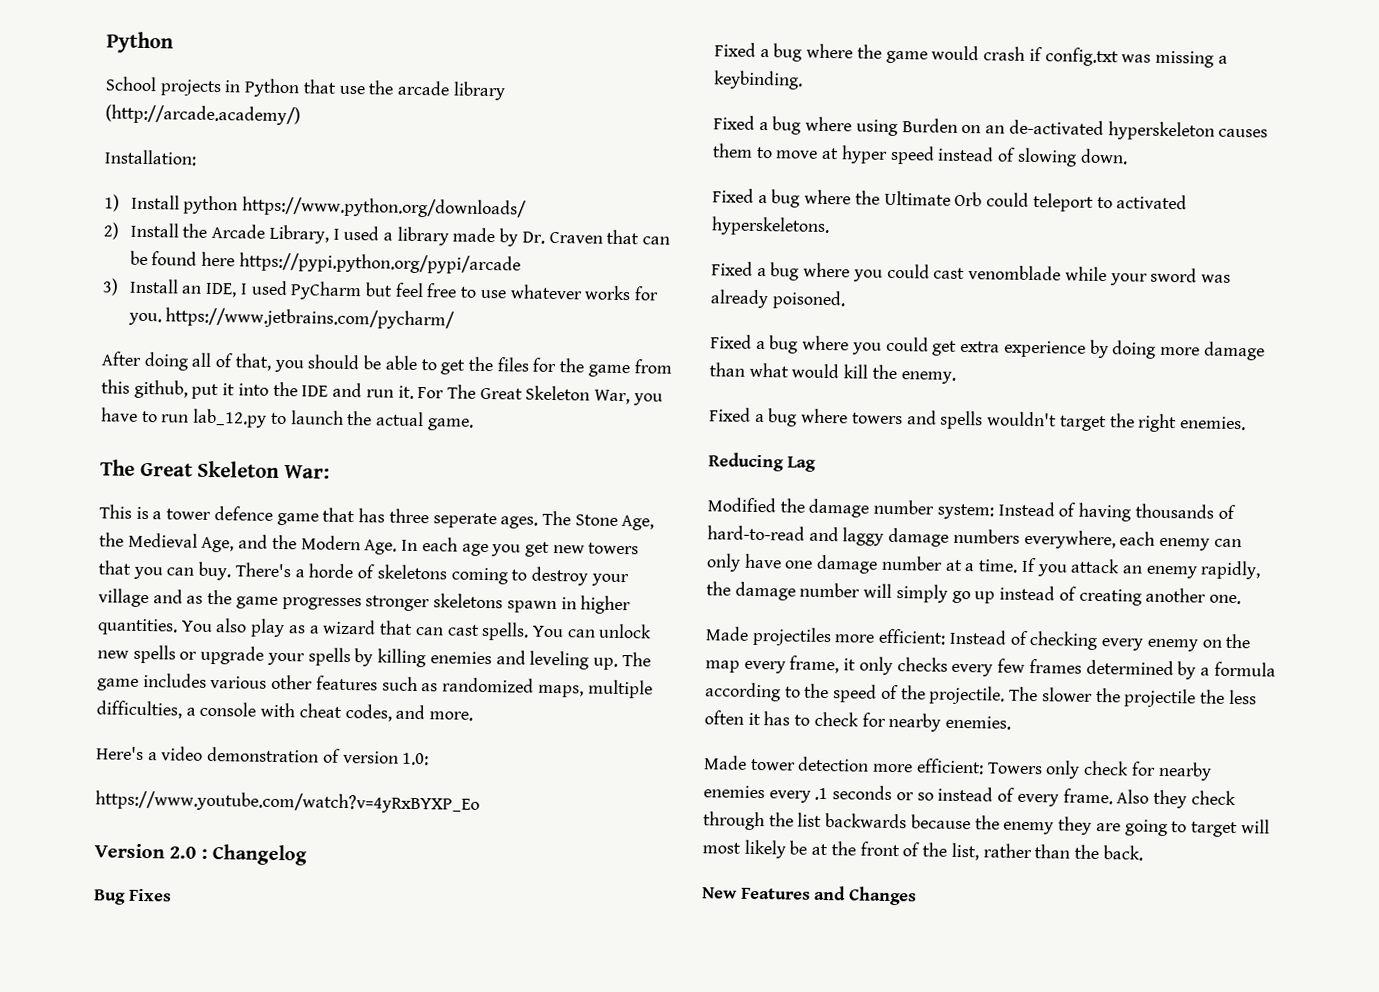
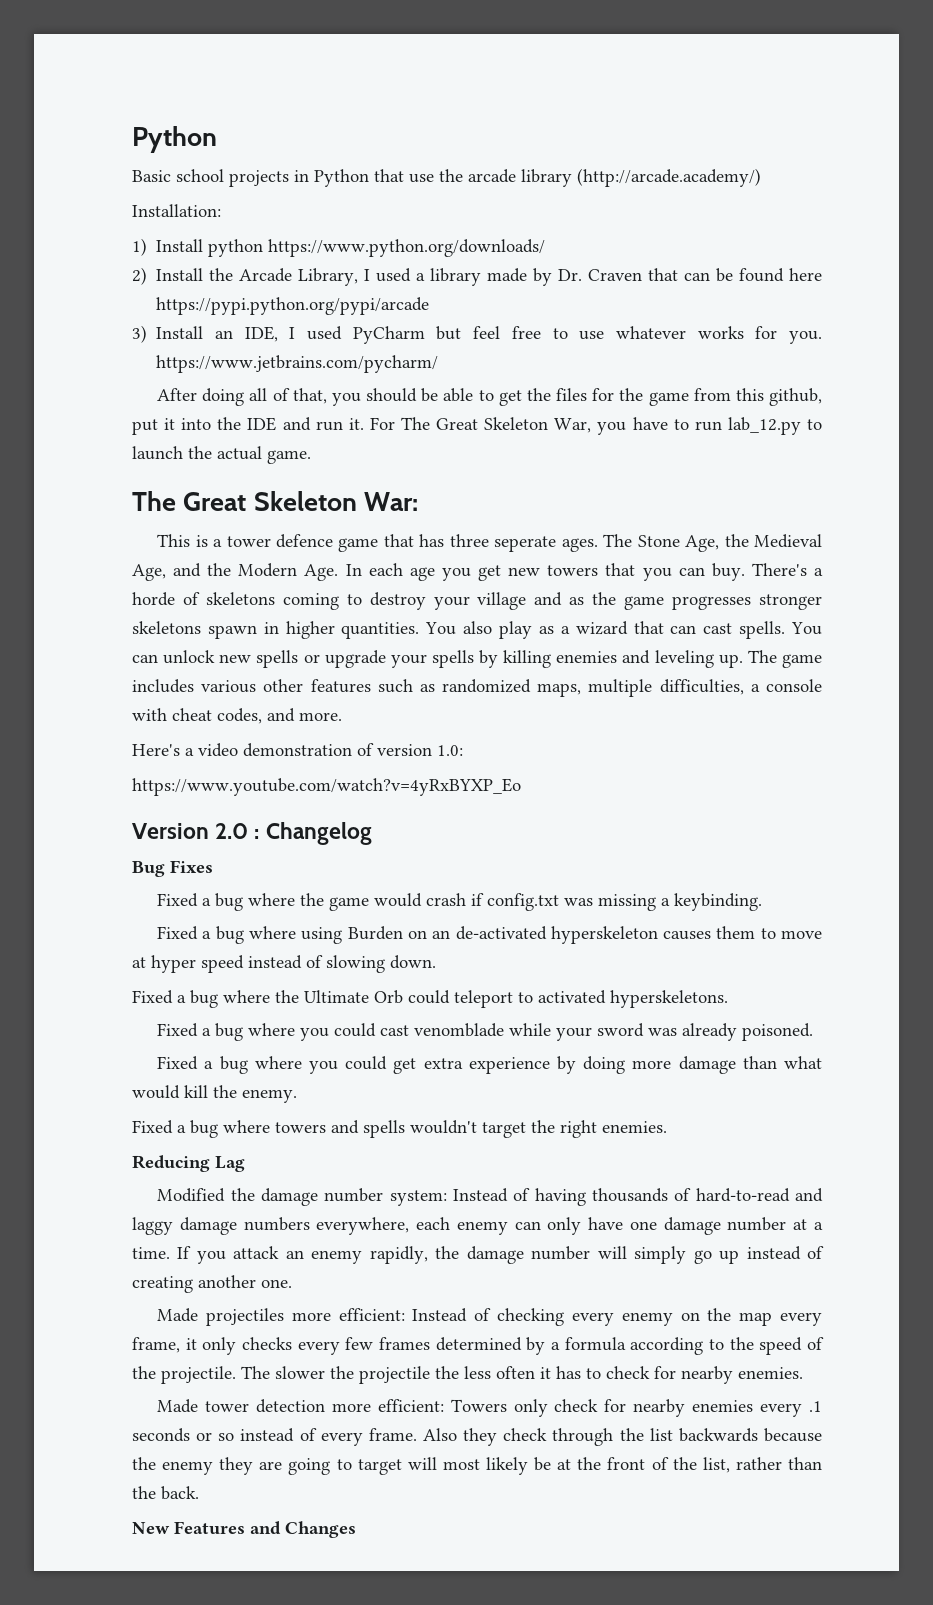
[105,76,157,92] School -> [132,169,224,182] Basic school

